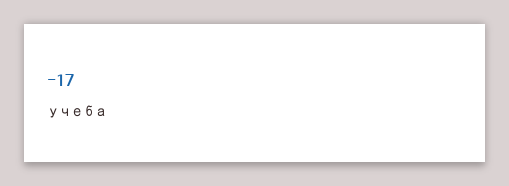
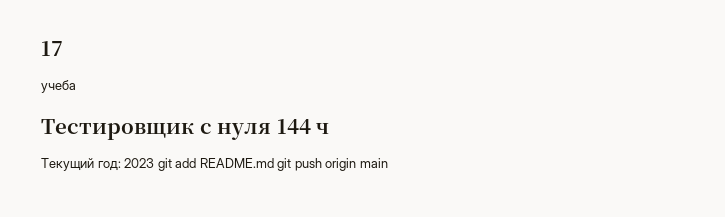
[47,74,74,86] -17 -> [41,41,63,56] 17
(107, 111) none -> [41,119,330,140] [41,158,388,171] // Тестировщик с нуля 144 ч // Текущий год: 2023 git add README.md git push origin main

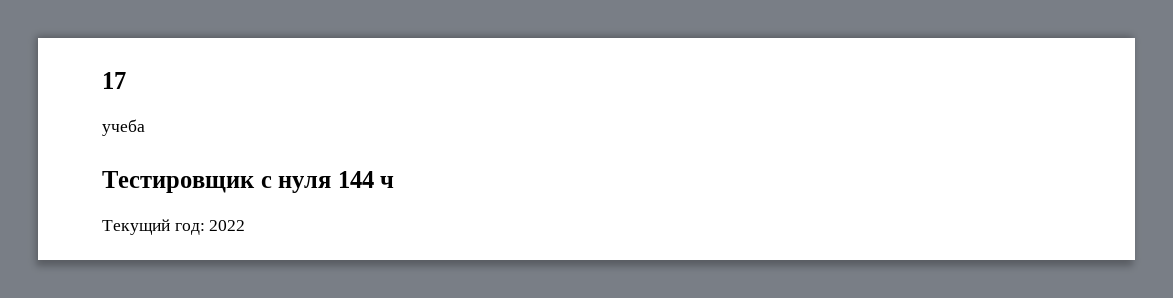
[124,158,388,171] 2023 git add README.md git push origin main -> [209,220,246,231] 2022

